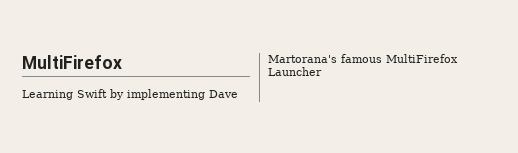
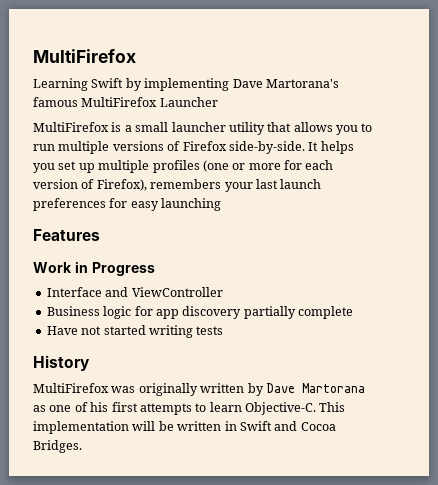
(322, 71) none -> [33,122,373,135] [33,141,354,154] [33,160,334,173] [33,179,322,192] [33,198,222,211] [33,229,100,241] [33,261,155,276] [46,287,223,297] [46,306,353,319] [46,325,224,338] [33,355,90,371] [33,383,365,396] [33,402,346,415] [33,421,336,434] [33,440,82,453] // MultiFirefox is a small launcher utility that allows you to run multiple versions of Firefox side-by-side. It helps you set up multiple profiles (one or more for each version of Firefox), remembers your last launch preferences for easy launching // Features // Work in Progress // Interface and ViewController // Business logic for app discovery partially complete // Have not started writing tests // History // MultiFirefox was originally written by Dave Martorana as one of his first attempts to learn Objective-C. This implementation will be written in Swift and Cocoa Bridges.

